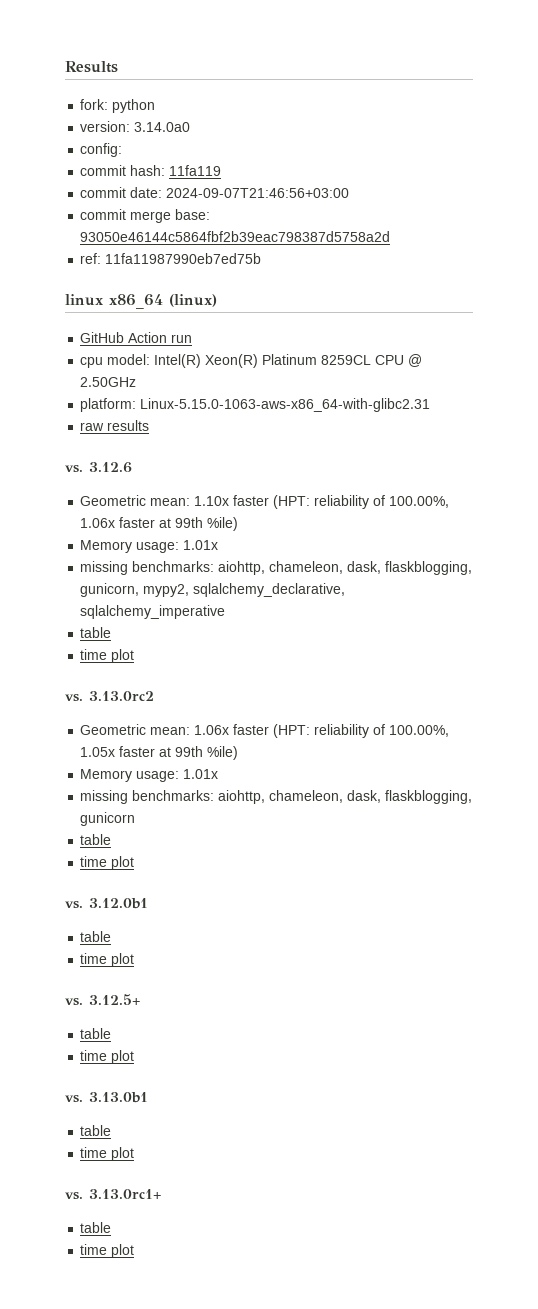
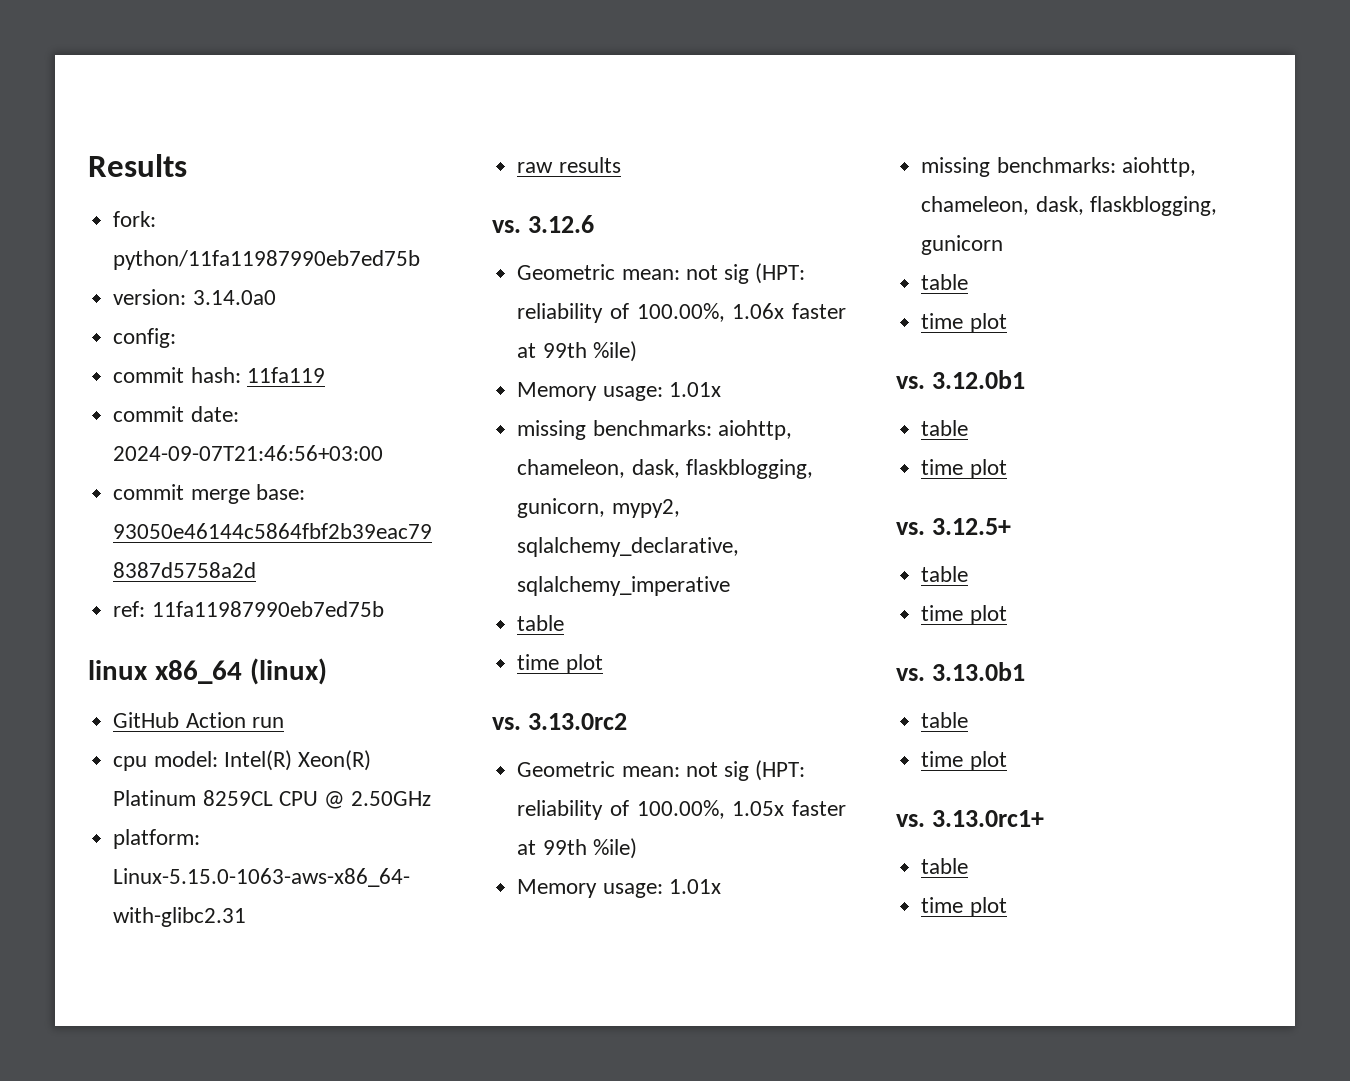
[112,99,156,113] python -> [113,250,421,270] python/11fa11987990eb7ed75b
[194,495,270,506] 1.10x faster -> [685,264,749,284] not sig
[194,724,270,735] 1.06x faster -> [685,761,749,781] not sig

